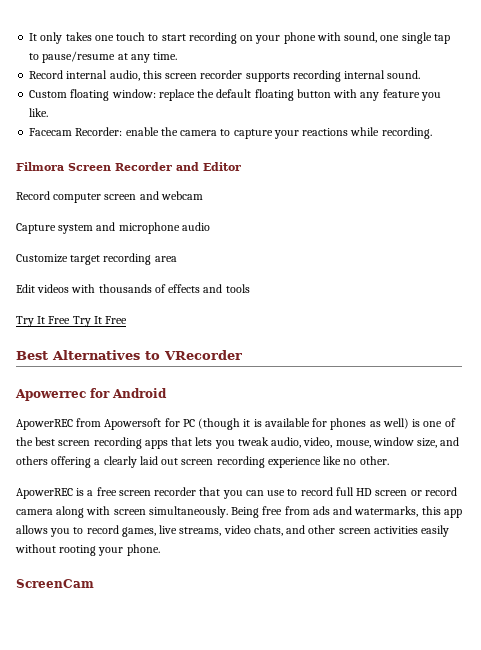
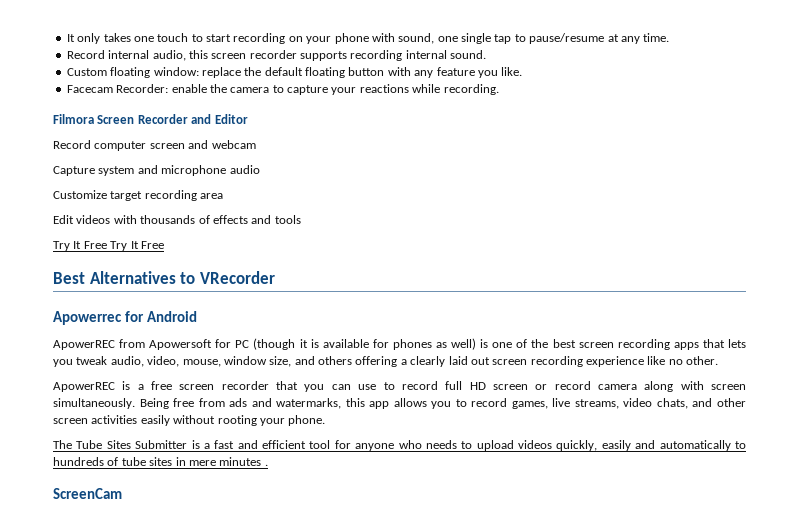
(160, 550) none -> [53,440,747,451] [53,457,268,466] // The Tube Sites Submitter is a fast and efficient tool for anyone who needs to upload videos quickly, easily and automatically to hundreds of tube sites in mere minutes .

